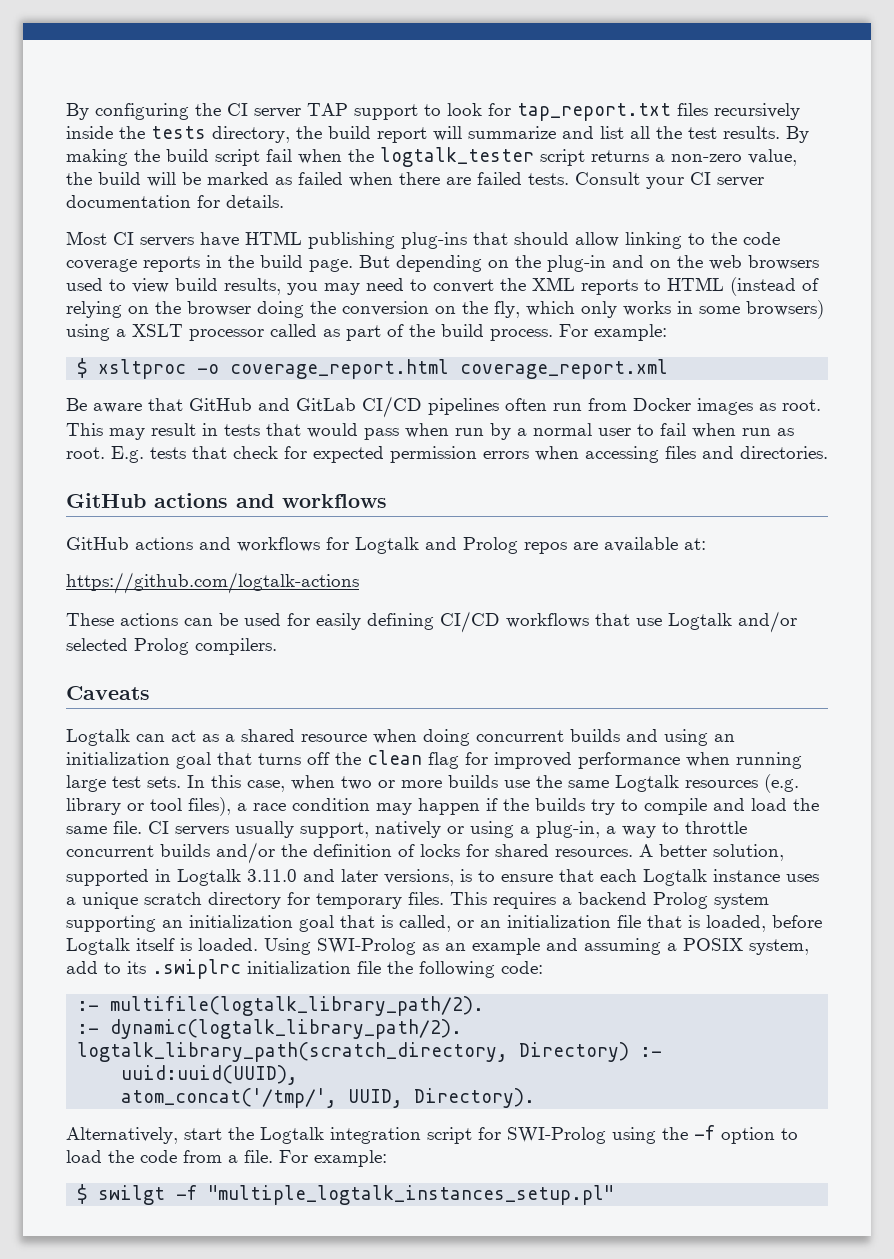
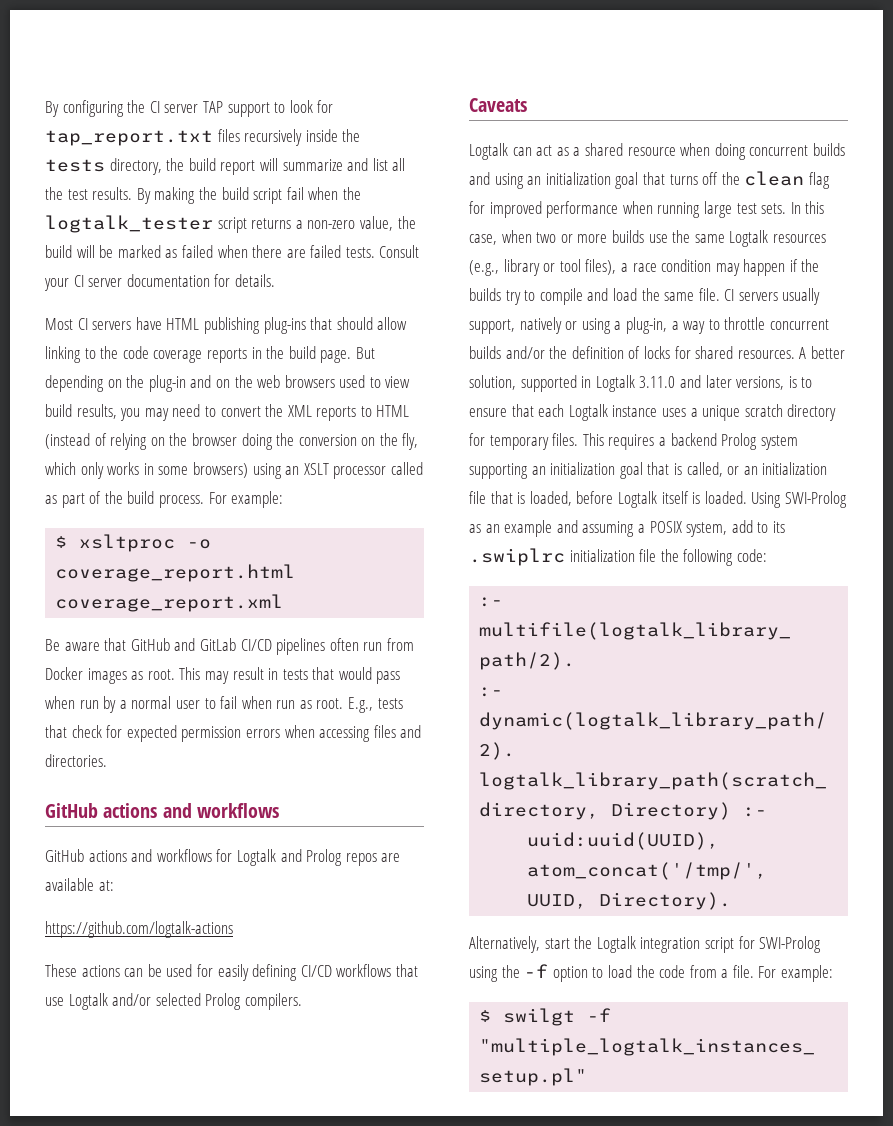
[116,329,126,337] a -> [285,466,300,475] an
[111,446,144,463] E.g. -> [348,697,374,713] E.g.,
[764,774,799,793] (e.g. -> [469,260,499,276] (e.g.,

